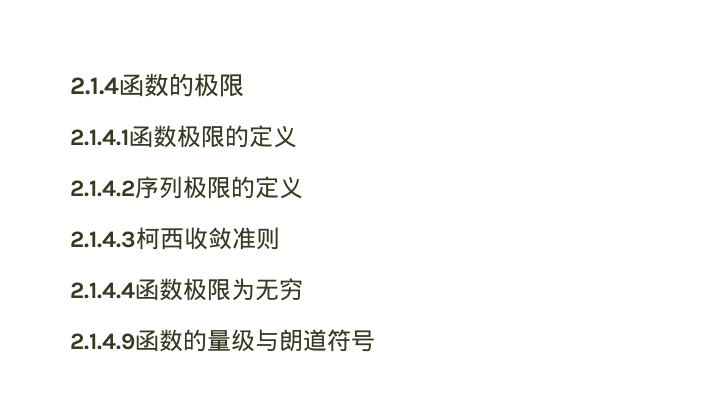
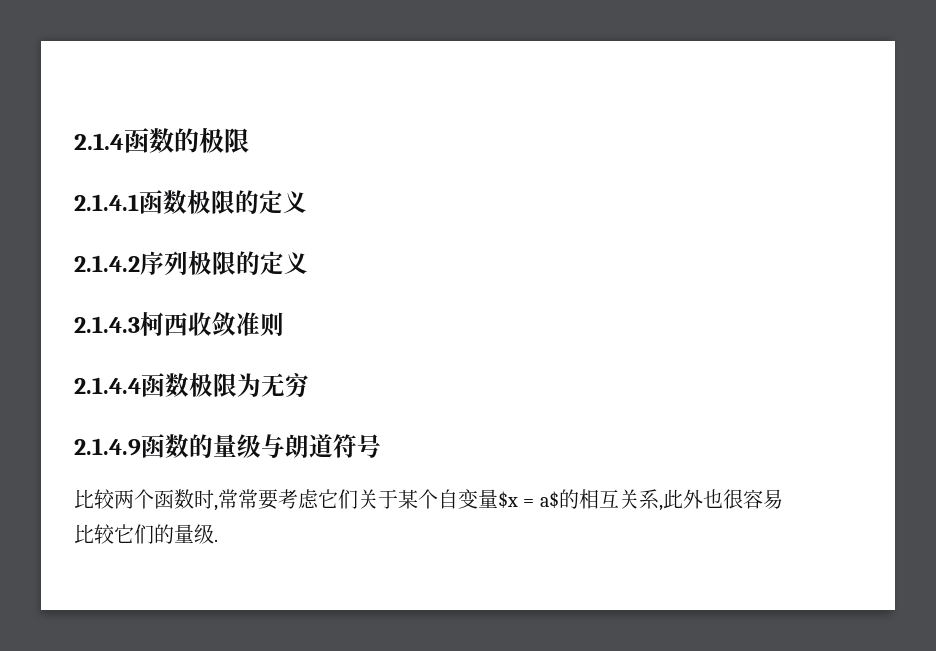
(375, 341) none -> [74,489,783,511] [74,524,218,544] // 比较两个函数时,常常要考虑它们关于某个自变量$x = a$的相互关系,此外也很容易比较它们的量级.

